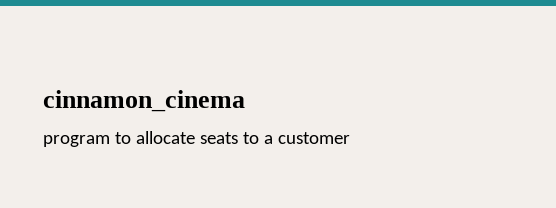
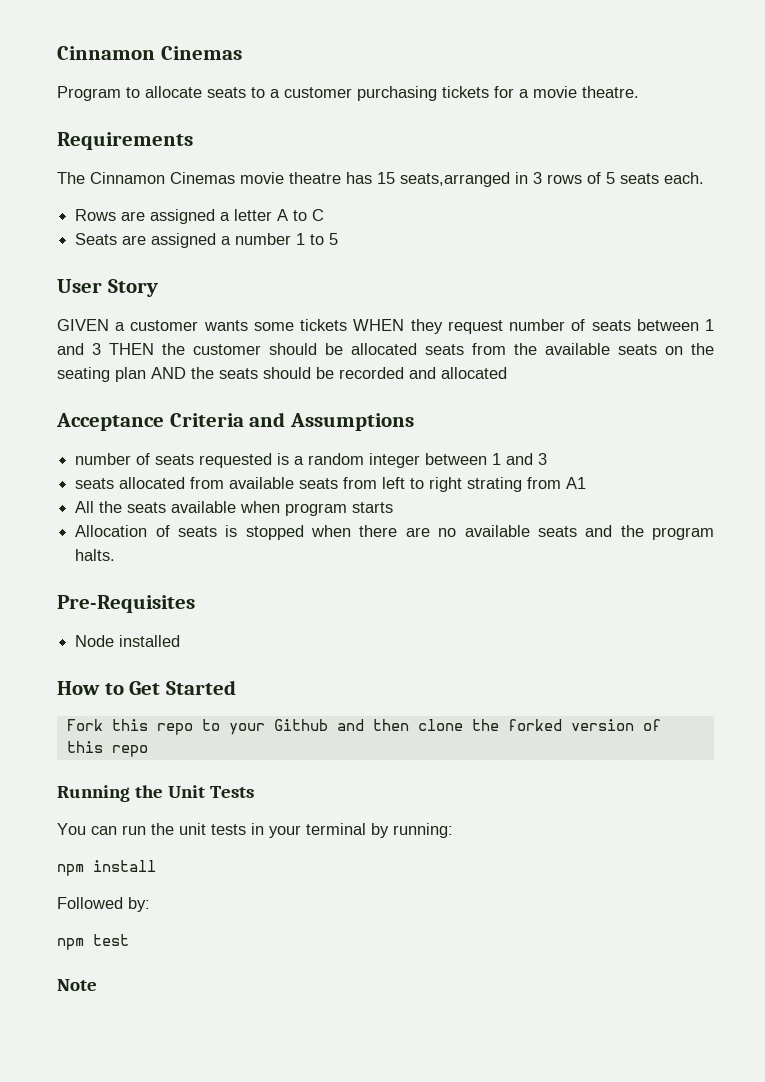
[43,90,245,112] [43,135,110,147] cinnamon_cinema // program -> [57,46,242,60] [57,86,121,101] Cinnamon Cinemas // Program
(350, 138) none -> [357,86,639,101] [57,132,193,150] [57,172,704,187] [75,209,325,224] [75,233,339,248] [57,279,158,297] [57,319,715,334] [57,343,714,355] [57,367,507,382] [56,412,415,431] [75,453,548,468] [75,477,587,492] [75,501,394,516] [75,525,715,540] [75,549,116,561] [57,595,195,613] [75,635,181,647] [57,680,237,695] [66,719,661,735] [66,741,148,757] [57,785,255,802] [57,823,453,838] [57,860,156,876] [57,897,150,912] [57,934,129,950] [57,979,97,991] purchasing tickets for a movie theatre. // Requirements // The Cinnamon Cinemas movie theatre has 15 seats,arranged in 3 rows of 5 seats each. // Rows are assigned a letter A to C // Seats are assigned a number 1 to 5 // User Story // GIVEN a customer wants some tickets WHEN they request number of seats between 1 and 3 THEN the customer should be allocated seats from the available seats on the seating plan AND the seats should be recorded and allocated // Acceptance Criteria and Assumptions // number of seats requested is a random integer between 1 and 3 // seats allocated from available seats from left to right strating from A1 // All the seats available when program starts // Allocation of seats is stopped when there are no available seats and the program halts. // Pre-Requisites // Node installed // How to Get Started // Fork this repo to your Github and then clone the forked version of this repo // Running the Unit Tests // You can run the unit tests in your terminal by running: // npm install // Followed by: // npm test // Note

